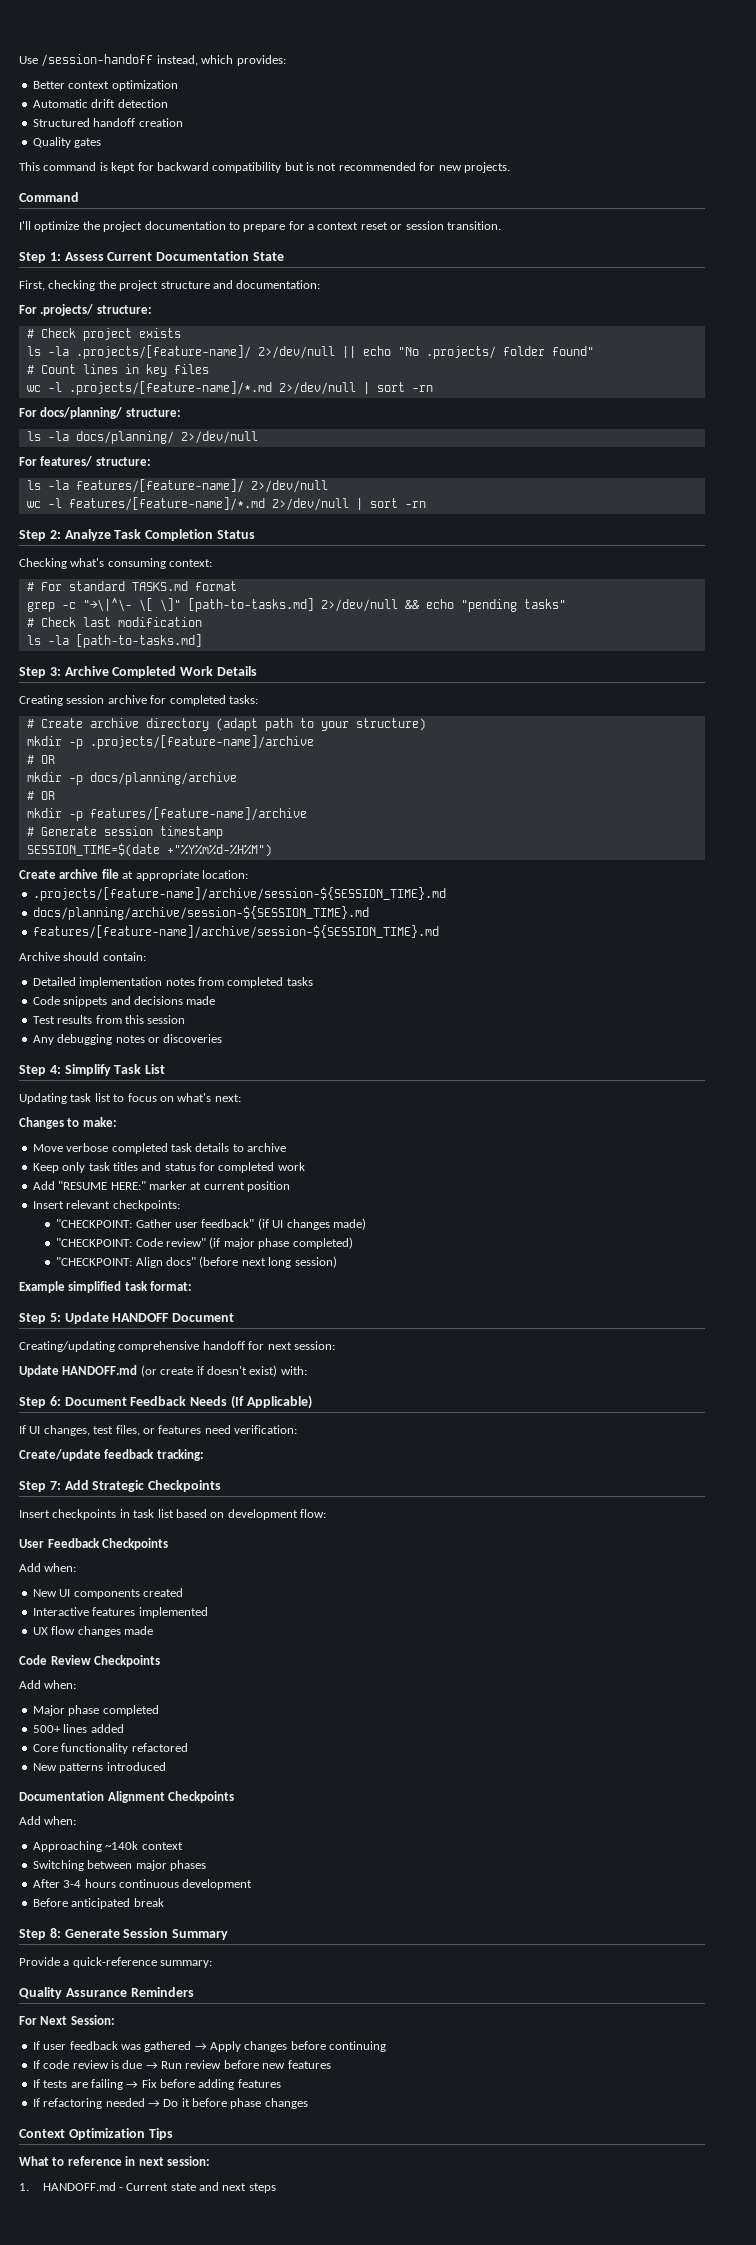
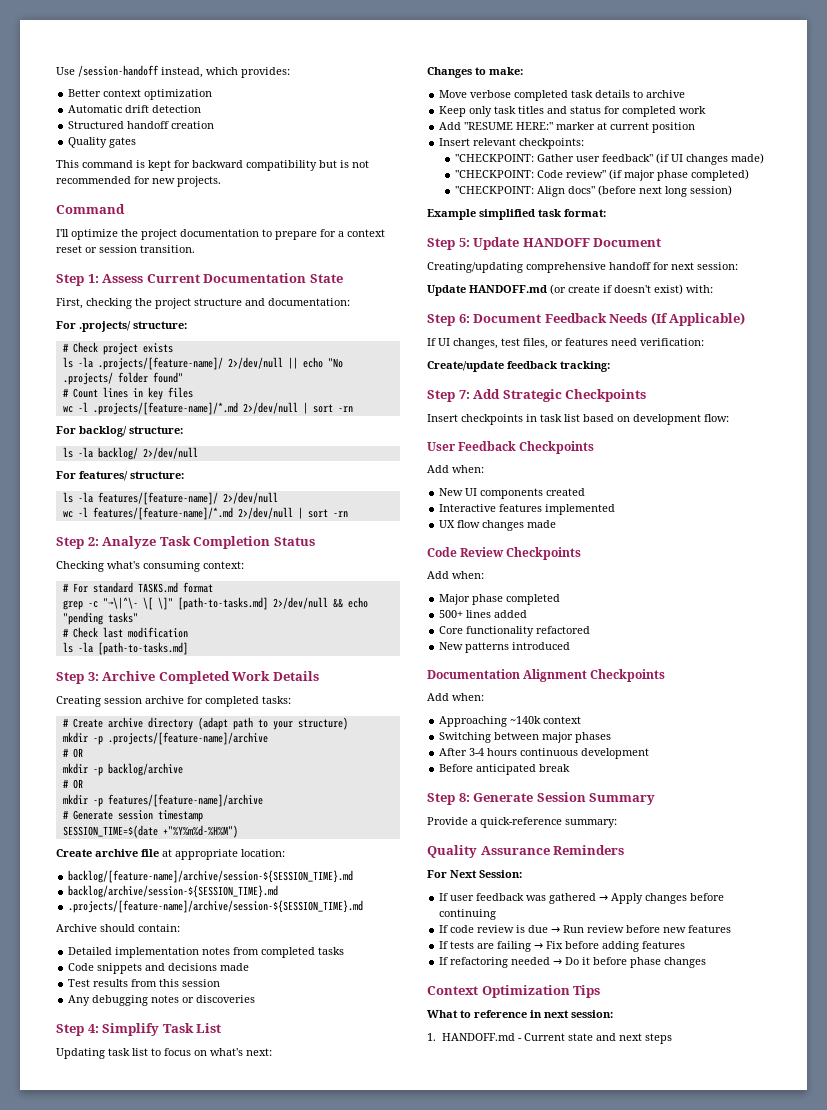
[40,407,181,419] [26,431,174,444] docs/planning/ structure: // ls -la docs/planning/ -> [79,426,183,437] [62,447,138,460] backlog/ structure: // ls -la backlog/
[89,772,237,785] docs/planning/archive -> [107,763,183,776] backlog/archive
(248, 874) none -> [68,870,354,883] [68,885,279,898] // backlog/[feature-name]/archive/session-${SESSION_TIME}.md // backlog/archive/session-${SESSION_TIME}.md
[32,906,369,920] [32,925,439,939] // docs/planning/archive/session-${SESSION_TIME}.md // features/[feature-name]/archive/session-${SESSION_TIME}.md -> (364, 906) none

